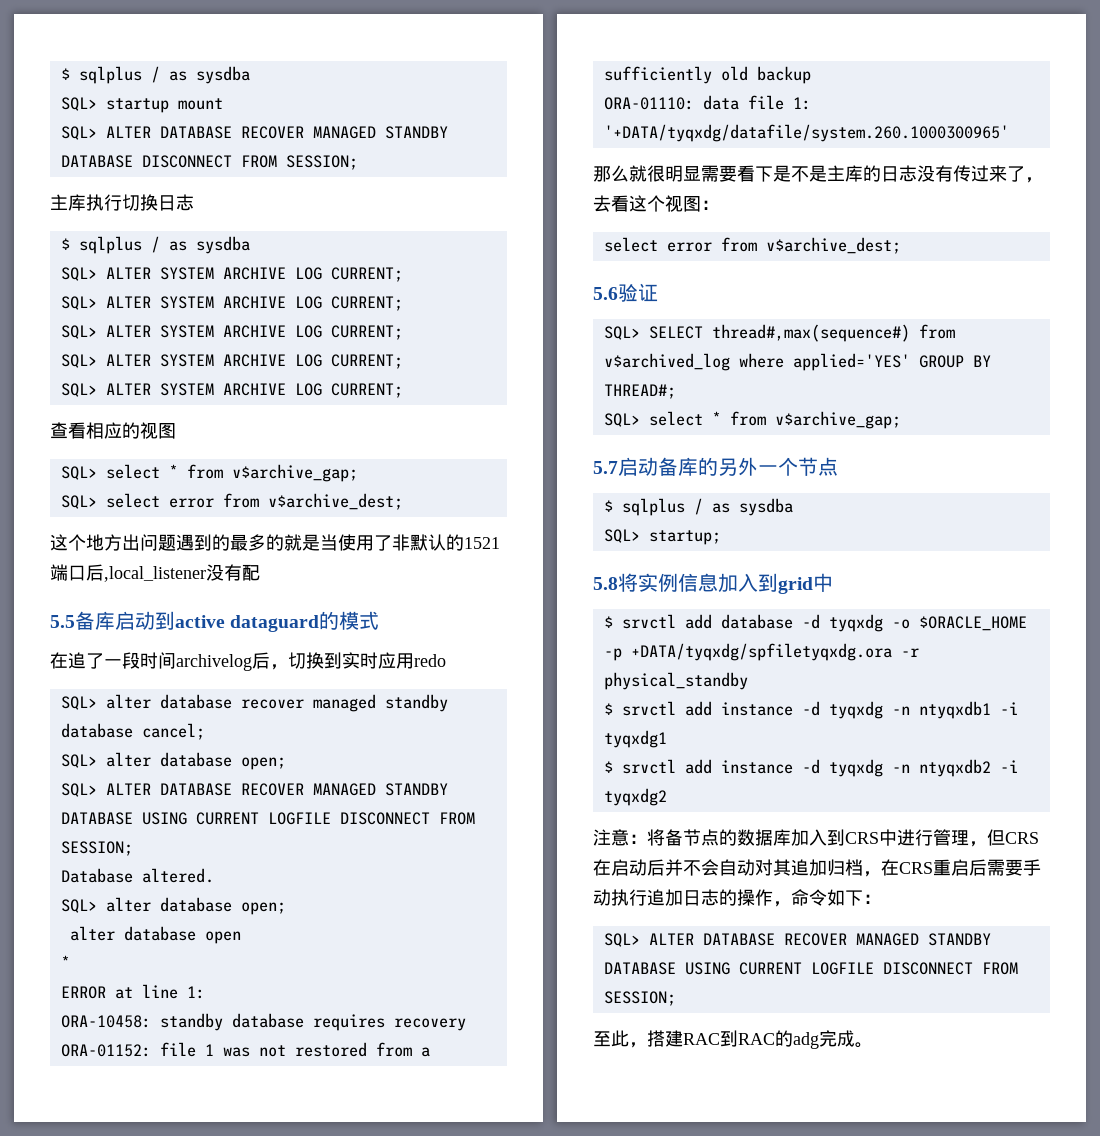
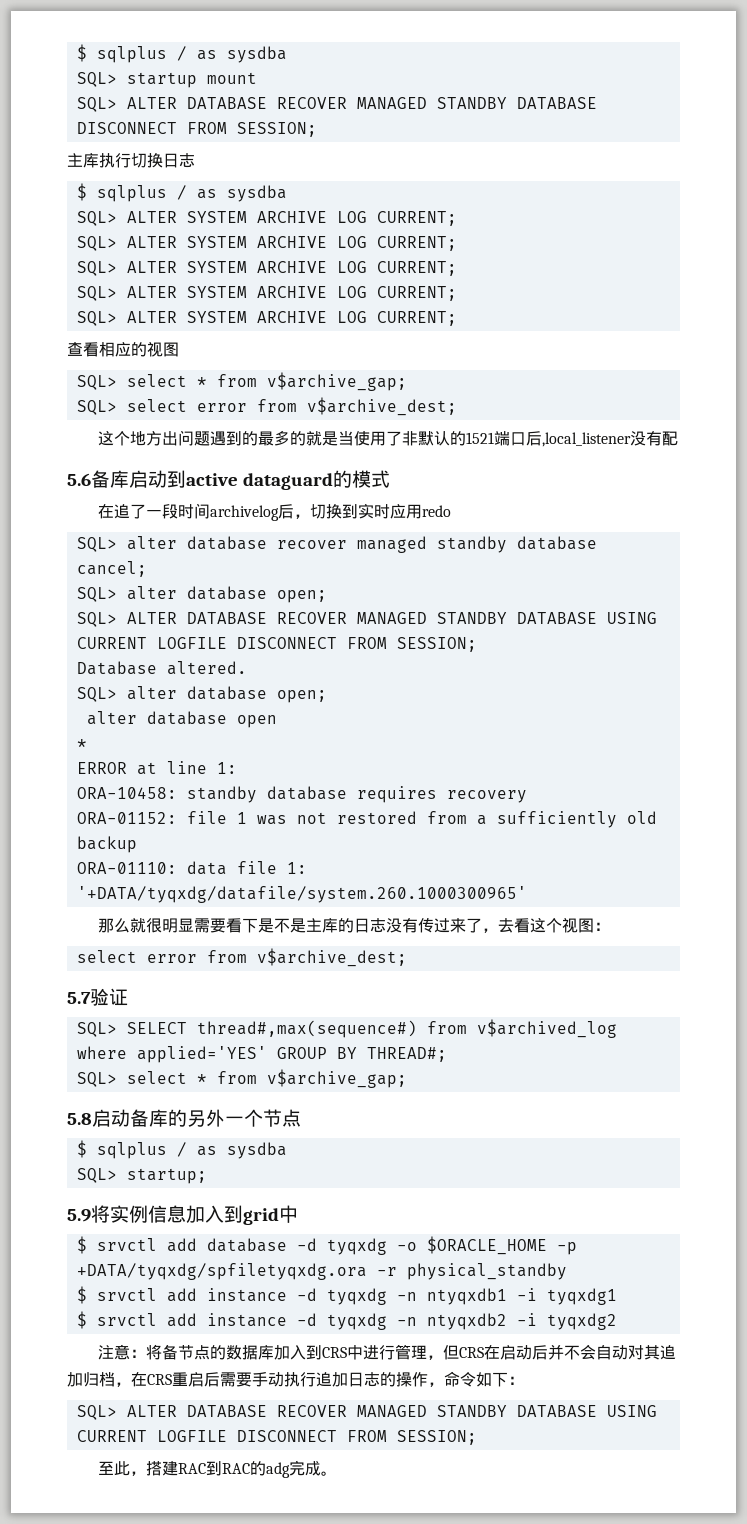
[50,615,75,628] 5.5 -> [67,473,91,486] 5.6
[593,287,618,300] 5.6 -> [67,992,91,1004] 5.7
[593,461,618,474] 5.7 -> [67,1113,92,1125] 5.8
[593,577,618,590] 5.8 -> [67,1209,91,1222] 5.9

